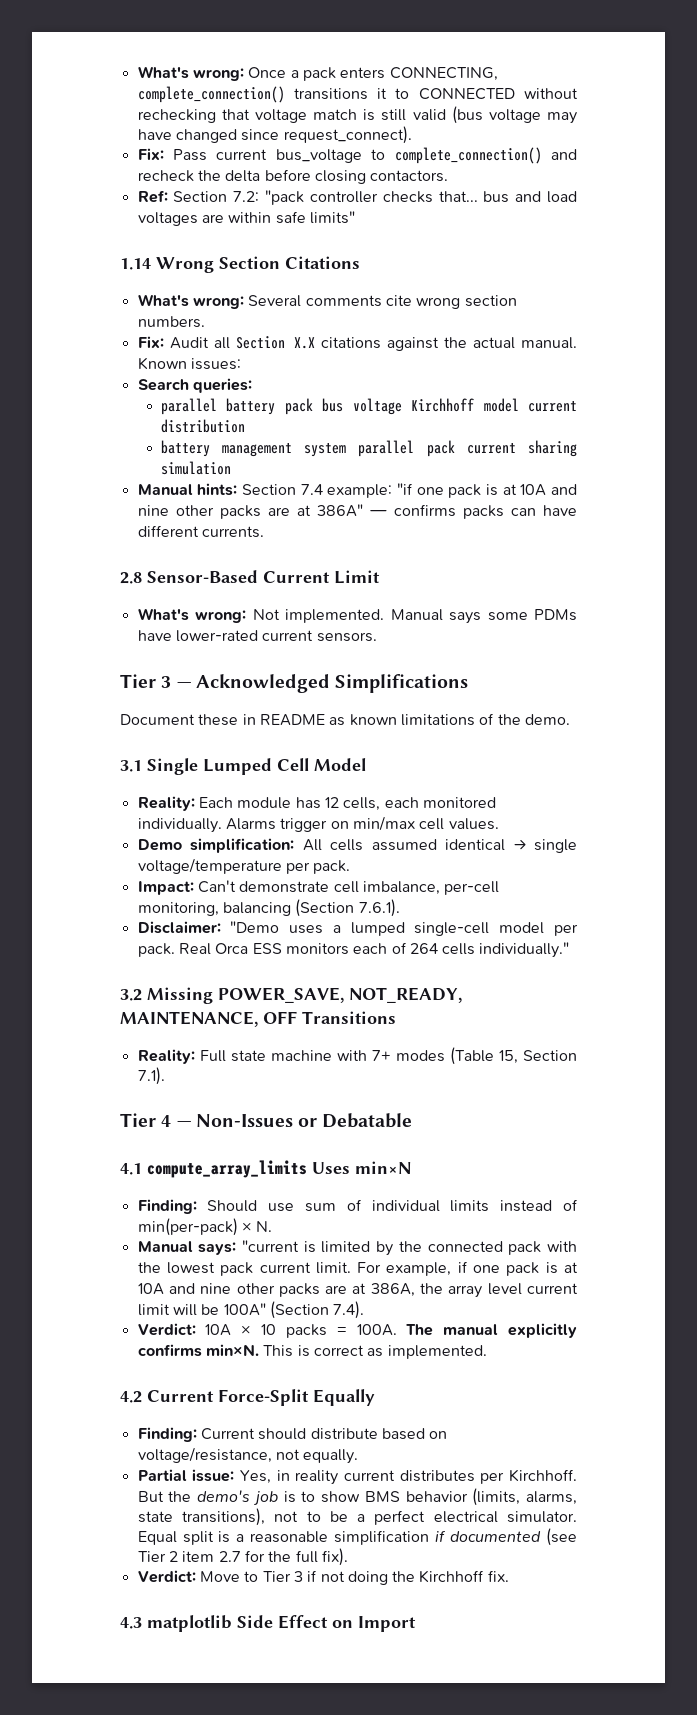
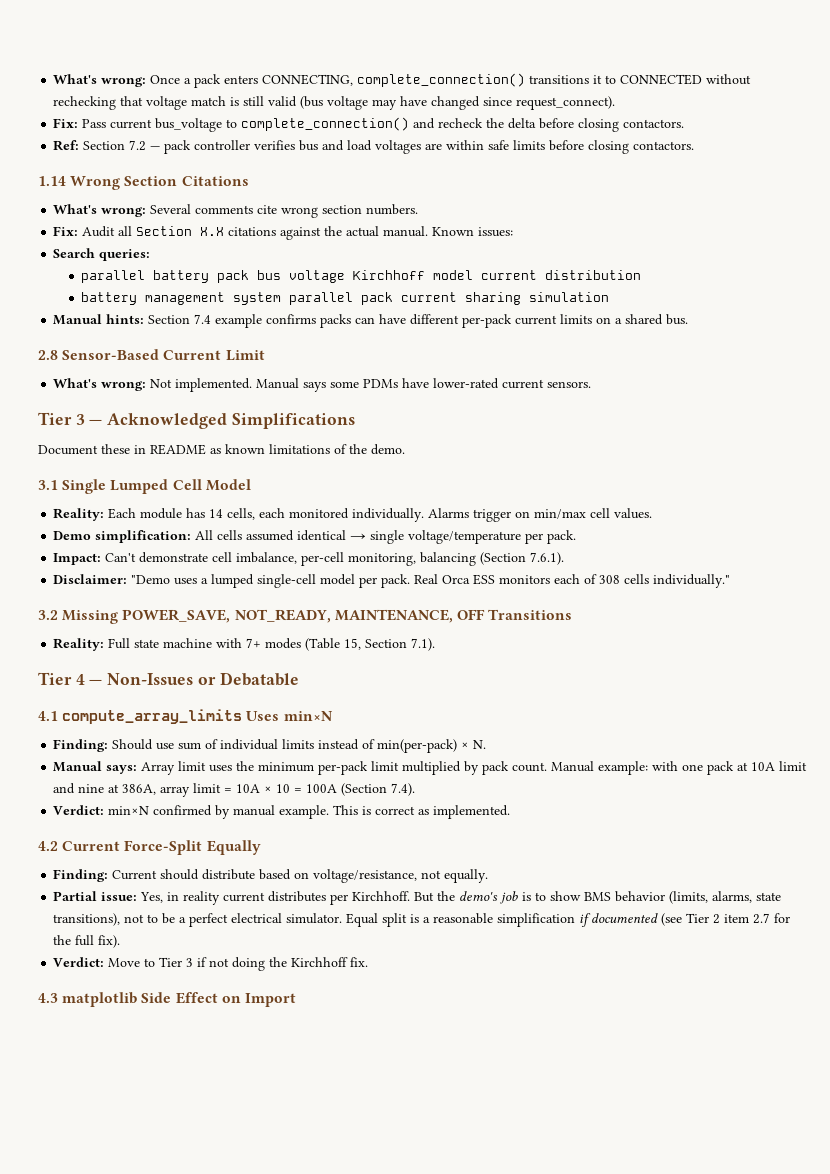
[233,190,478,205] 7.2: "pack controller checks that... -> [129,140,296,154] 7.2 — pack controller verifies
[309,211,355,224] limits" -> [513,140,695,154] limits before closing contactors.
[327,483,578,498] [137,504,388,519] example: "if one pack is at 10A and nine other packs are at 386A" — -> [215,314,263,328] example
[201,526,264,538] currents. -> [462,314,689,328] per-pack current limits on a shared bus.
[324,797,339,808] 12 -> [209,509,224,518] 14
[409,943,438,954] 264 -> [599,575,621,584] 308
[242,1240,577,1256] [137,1261,578,1276] [137,1283,578,1298] [137,1301,365,1319] [137,1323,577,1338] [137,1344,259,1357] "current is limited by the connected pack with the lowest pack current limit. For example, if one pack is at 10A and nine other packs are at 386A, the array level current limit will be 100A" (Section 7.4). // Verdict: 10A × 10 packs = 100A. The manual explicitly confirms min×N. -> [141,761,808,775] [53,783,416,797] [53,805,330,819] Array limit uses the minimum per-pack limit multiplied by pack count. Manual example: with one pack at 10A limit and nine at 386A, array limit = 10A × 10 = 100A (Section 7.4). // Verdict: min×N confirmed by manual example.

